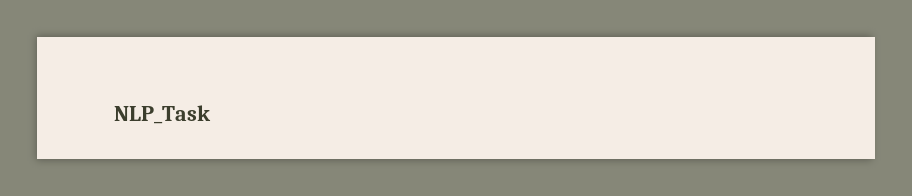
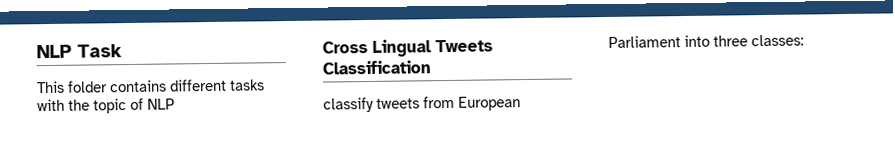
[114,105,211,124] NLP_Task -> [36,44,122,59] [36,78,265,94] [37,97,175,114] [322,39,493,57] [322,60,431,75] [323,95,521,113] [608,34,804,48] NLP Task // This folder contains different tasks with the topic of NLP // Cross Lingual Tweets Classification // classify tweets from European Parliament into three classes:

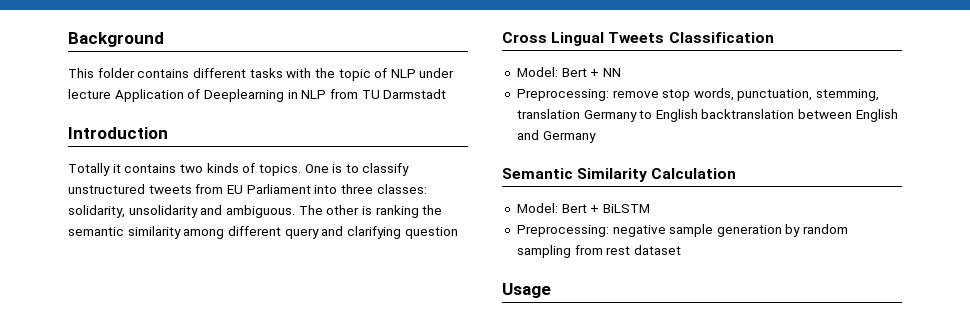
[36,44,122,59] NLP Task -> [68,32,164,47] Background
[322,39,493,57] [322,60,431,75] [323,95,521,113] [608,34,804,48] // Cross Lingual Tweets Classification // classify tweets from European Parliament into three classes: -> [419,68,455,78] [68,89,447,102] [68,127,168,139] [68,163,410,176] [68,184,427,194] [68,205,443,218] [68,226,458,239] [502,32,774,46] [516,67,621,77] [516,88,880,101] [516,109,898,122] [516,130,596,143] [502,168,737,182] [516,203,650,213] [516,224,849,237] [516,245,681,258] [502,283,551,298] under lecture Application of Deeplearning in NLP from TU Darmstadt // Introduction // Totally it contains two kinds of topics. One is to classify unstructured tweets from EU Parliament into three classes: solidarity, unsolidarity and ambiguous. The other is ranking the semantic similarity among different query and clarifying question // Cross Lingual Tweets Classification // Model: Bert + NN // Preprocessing: remove stop words, punctuation, stemming, translation Germany to English backtranslation between English and Germany // Semantic Similarity Calculation // Model: Bert + BiLSTM // Preprocessing: negative sample generation by random sampling from rest dataset // Usage

